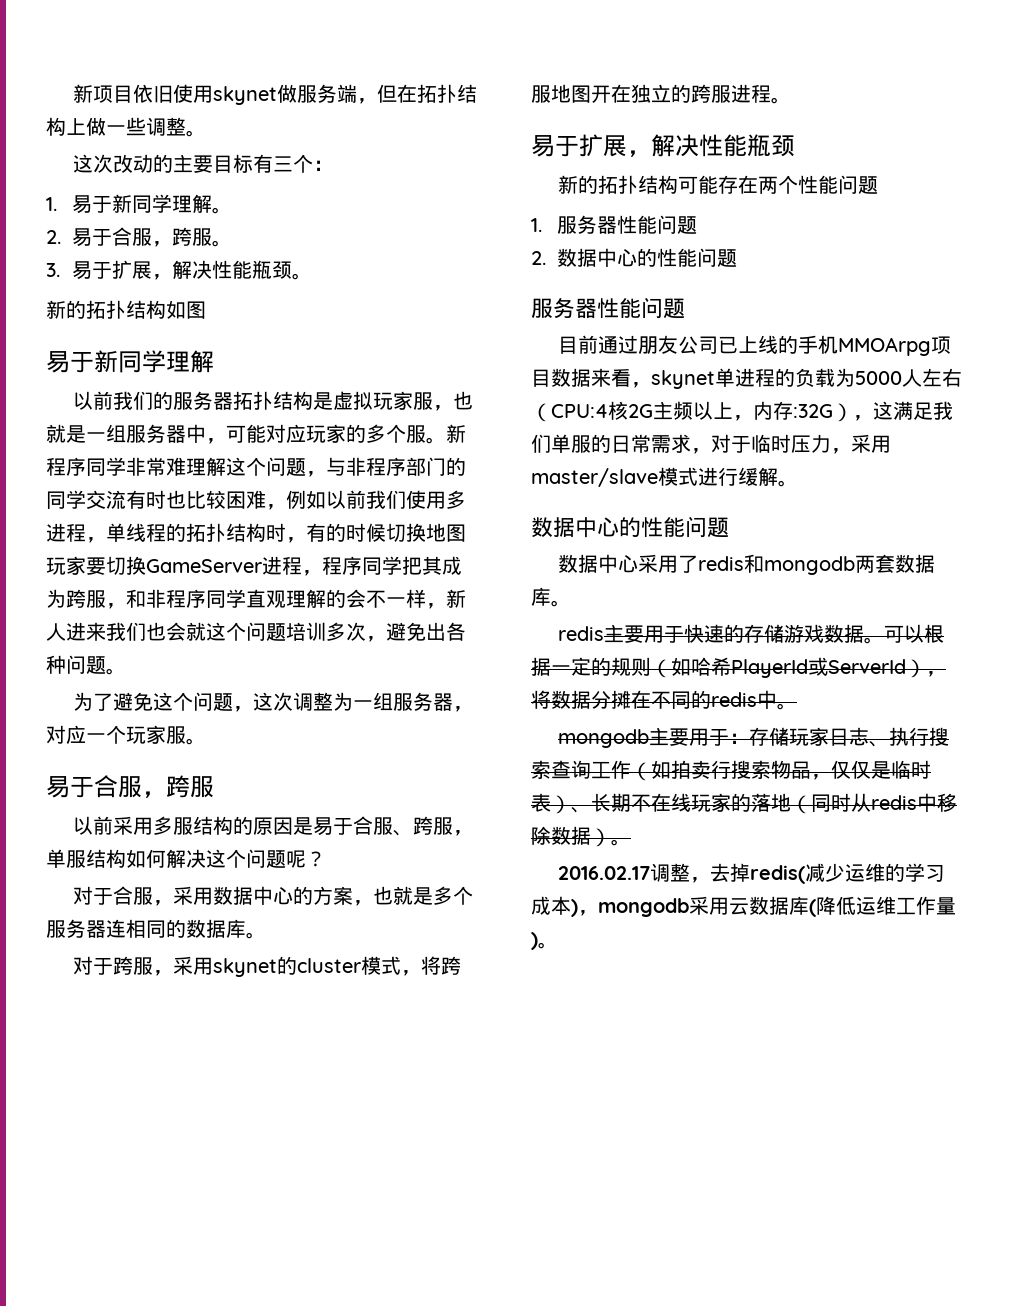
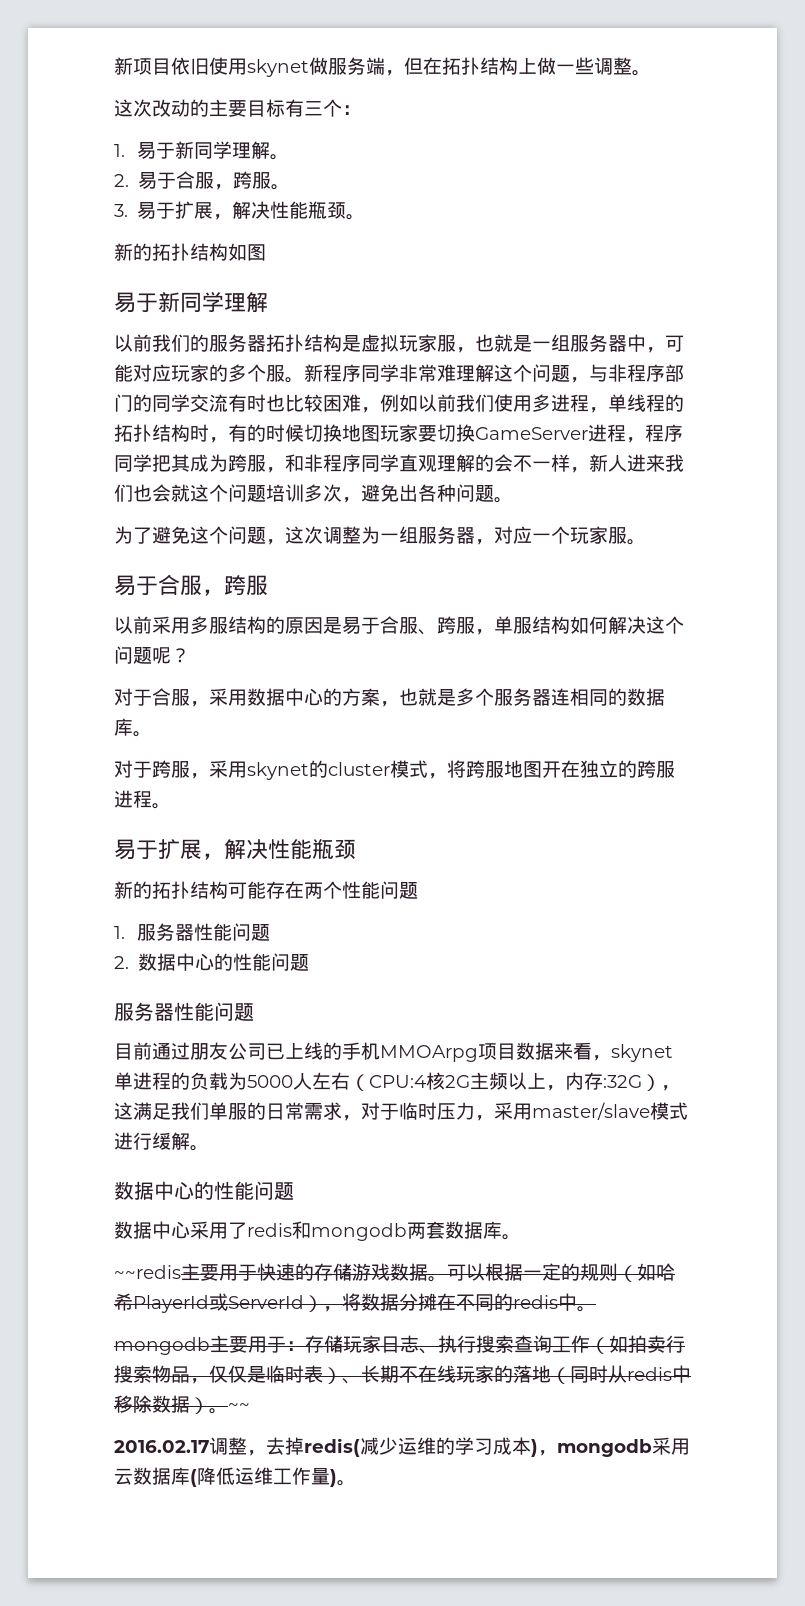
[557,626,604,641] redis -> [114,1265,181,1279] ~~redis
(631, 842) none -> [228,1403,250,1411] ~~

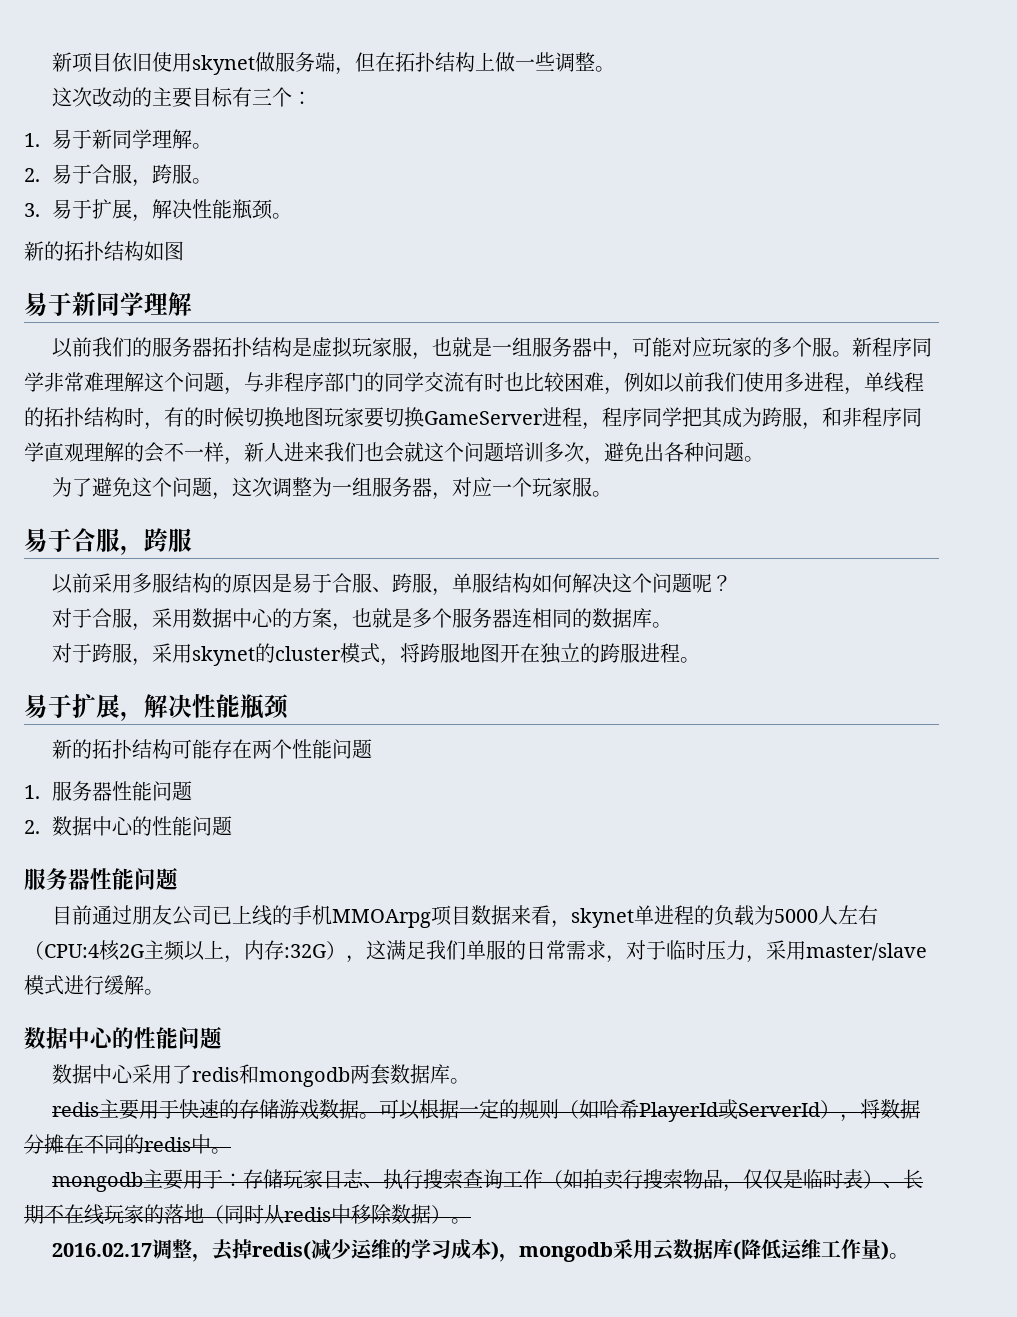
[114,1265,181,1279] ~~redis -> [51,1102,99,1117] redis
[228,1403,250,1411] ~~ -> (471, 1221) none

